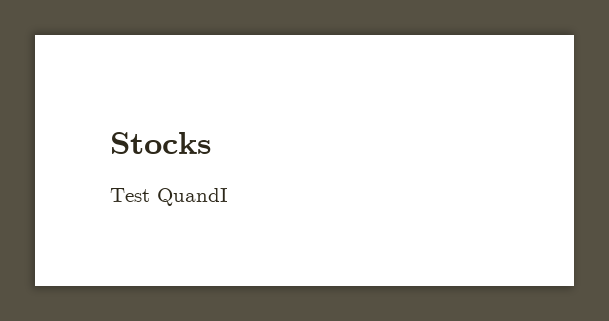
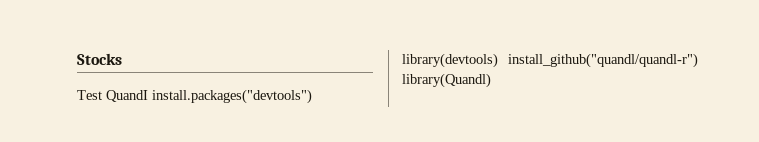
(228, 197) none -> [152,89,312,104] [402,53,698,68] [402,73,491,88] install.packages("devtools") library(devtools) install_github("quandl/quandl-r") library(Quandl)

